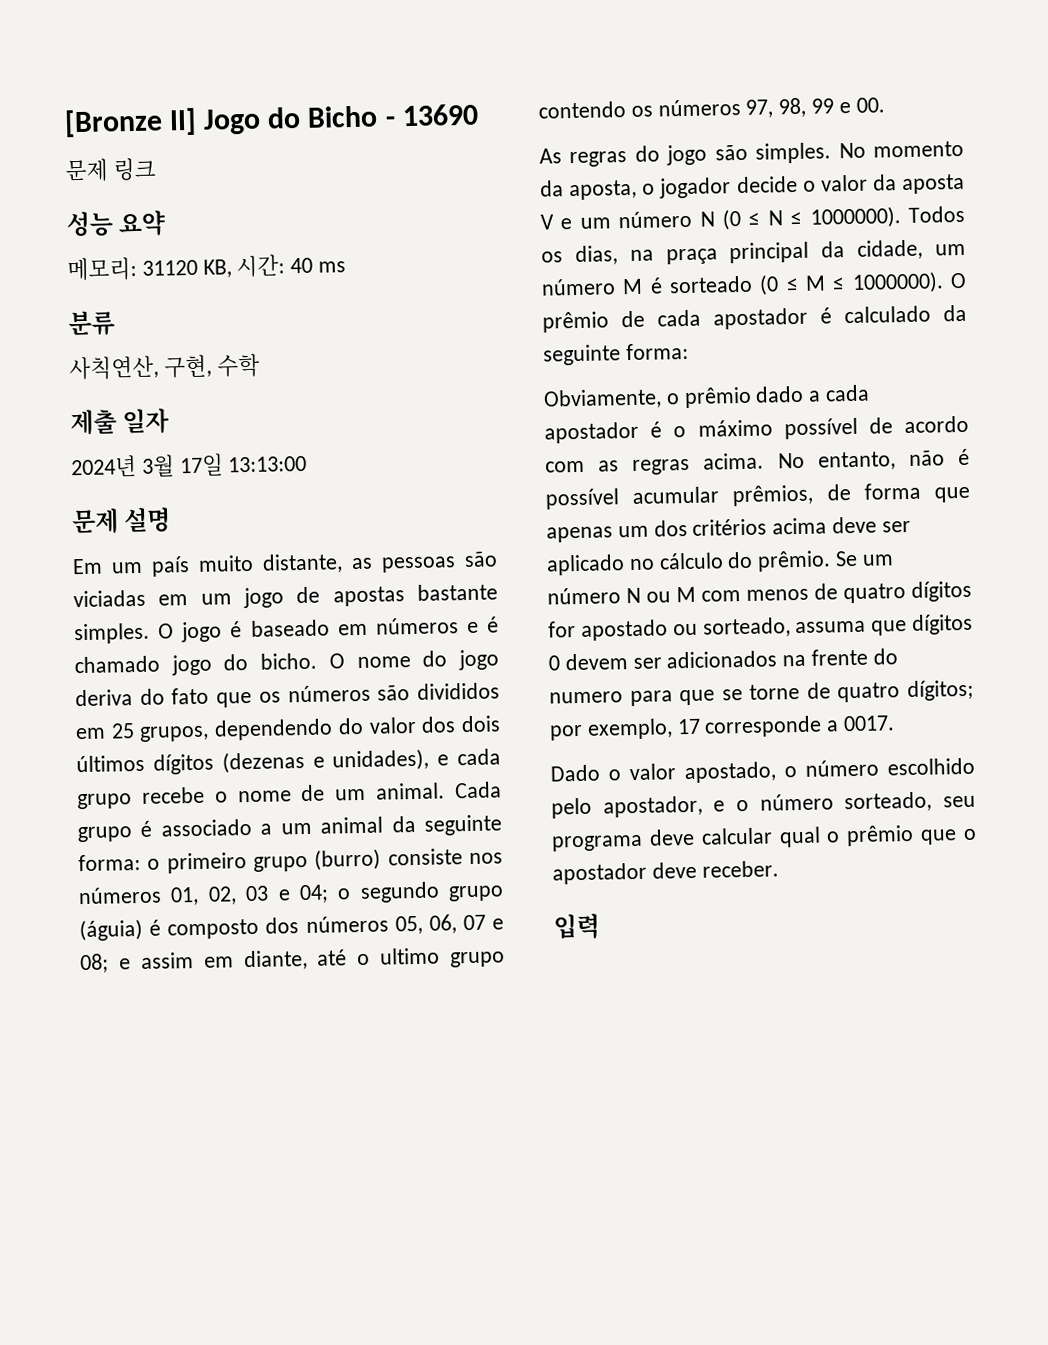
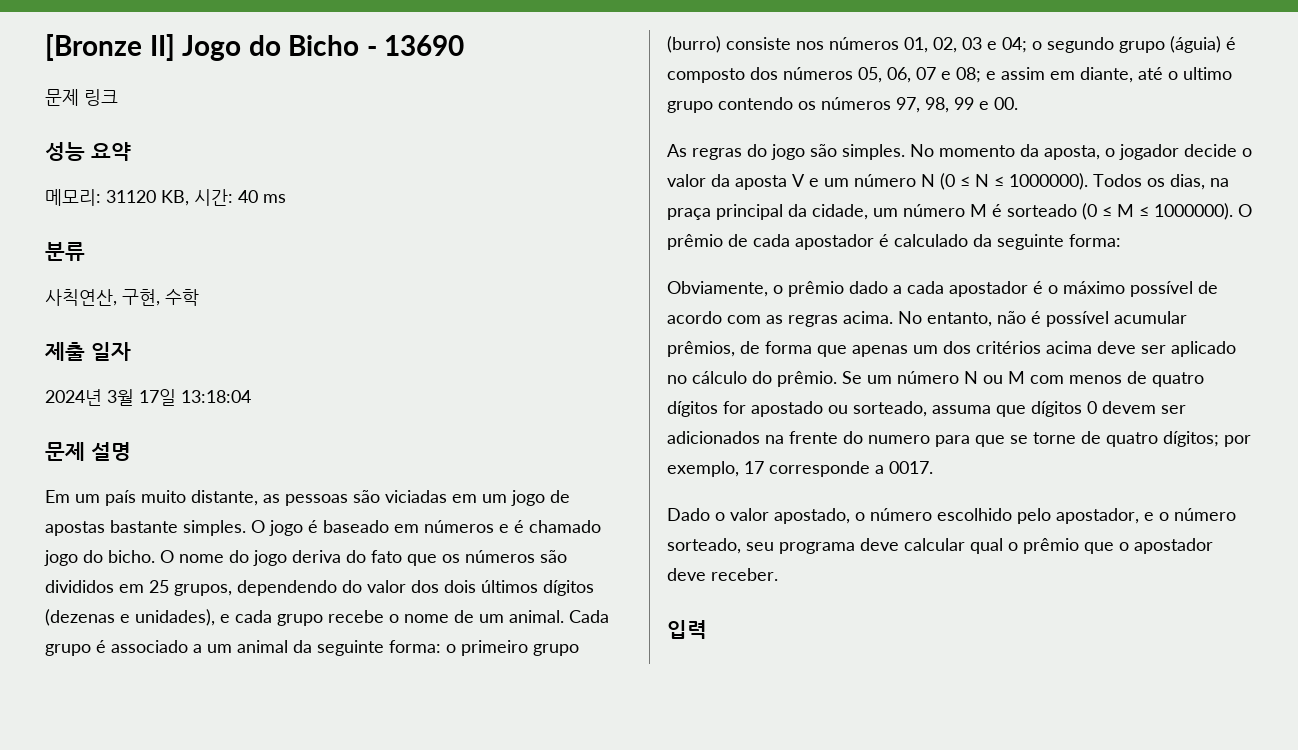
[228,455,308,473] 13:13:00 -> [181,390,251,403] 13:18:04

